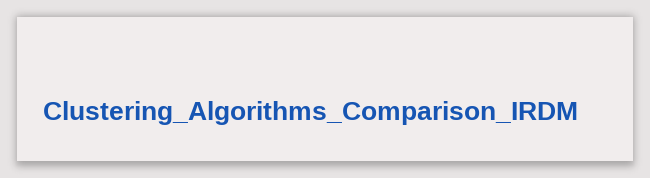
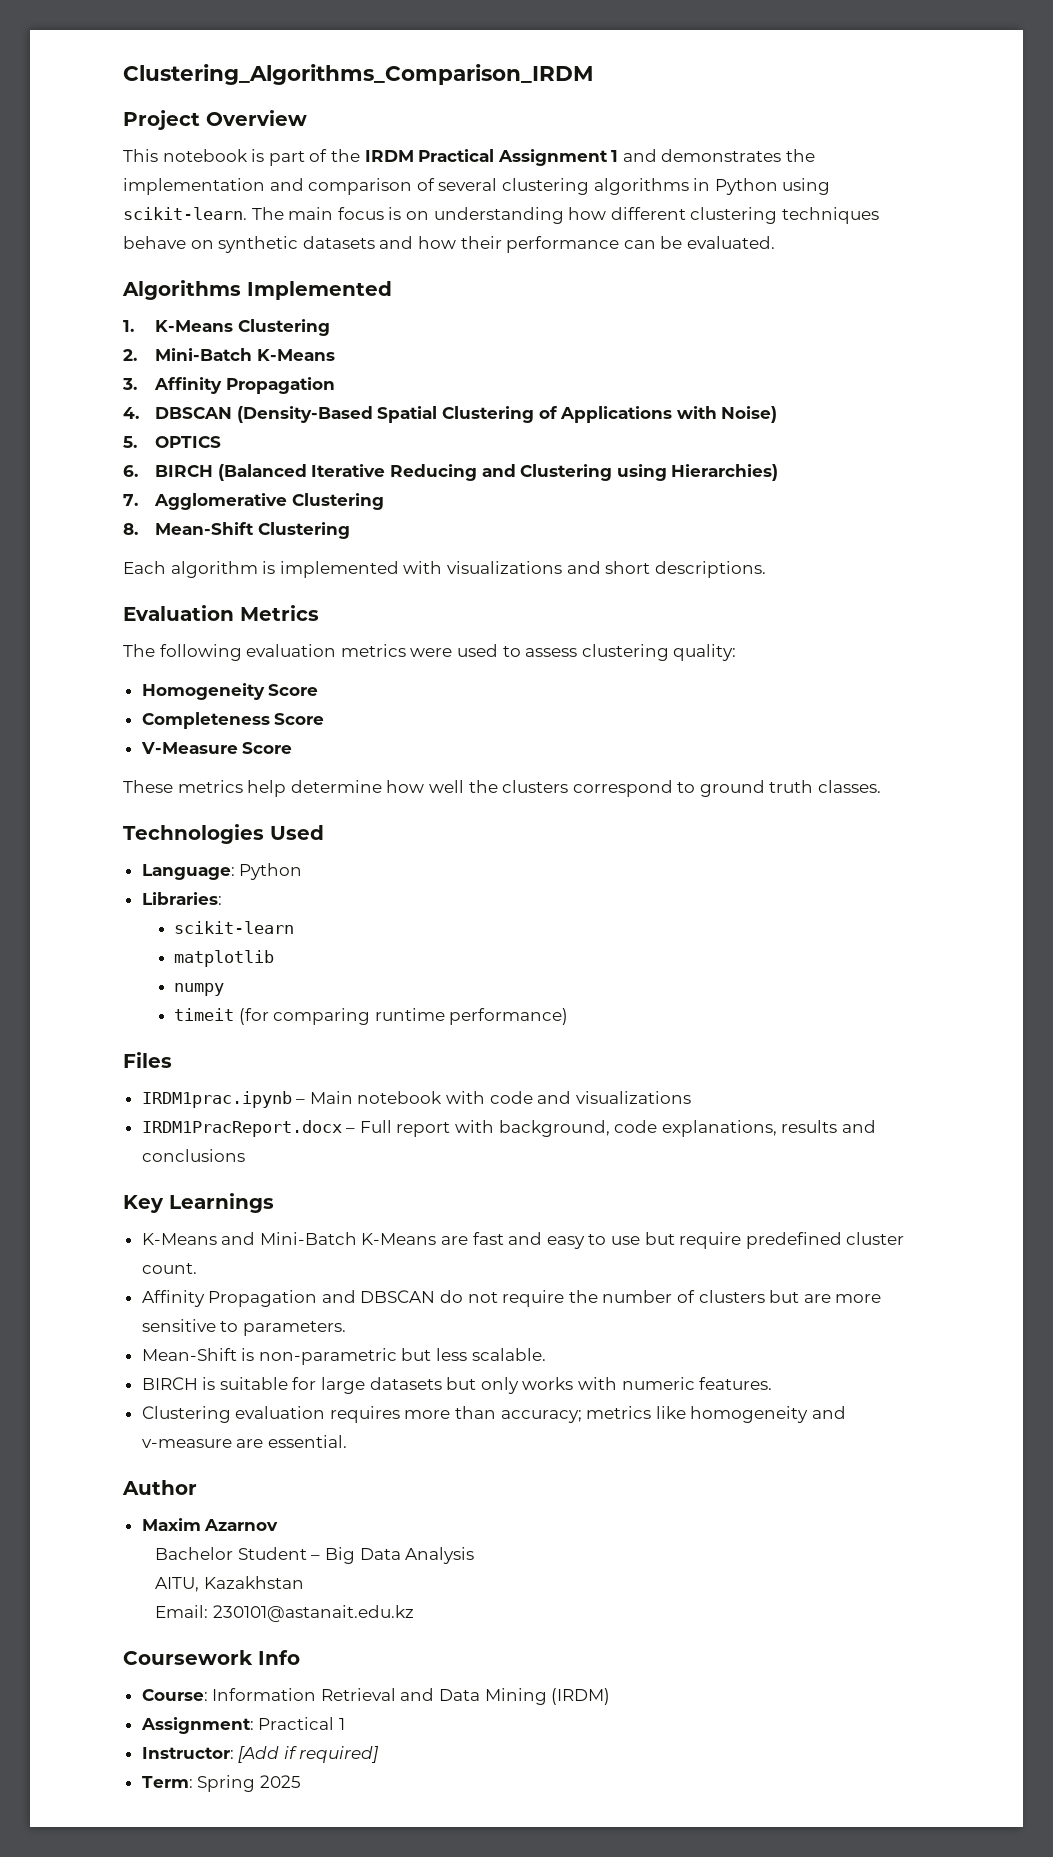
(578, 113) none -> [123,110,307,130] [123,149,816,166] [123,178,831,195] [123,207,879,224] [123,236,775,253] [122,280,392,300] [123,319,330,336] [123,348,335,361] [122,377,335,394] [123,406,778,423] [123,436,222,448] [123,464,779,481] [123,493,384,510] [123,522,350,539] [123,561,766,578] [123,605,319,621] [123,644,737,661] [141,683,319,700] [141,712,325,729] [140,742,293,754] [123,780,882,797] [123,824,324,844] [141,863,303,880] [141,892,222,905] [173,921,294,934] [173,950,274,967] [173,983,224,996] [173,1008,569,1025] [123,1052,172,1068] [141,1091,691,1108] [141,1120,877,1137] [141,1149,245,1162] [123,1193,274,1213] [141,1232,905,1249] [141,1263,197,1274] [141,1290,882,1307] [141,1319,346,1336] [141,1348,546,1365] [141,1377,773,1394] [141,1406,847,1423] [141,1435,347,1448] [122,1480,197,1495] [141,1518,279,1531] [155,1547,475,1564] [155,1576,304,1592] [155,1605,414,1622] [123,1650,300,1665] [141,1688,611,1705] [140,1717,345,1734] [141,1746,380,1763] [141,1775,301,1792] // Project Overview // This notebook is part of the IRDM Practical Assignment 1 and demonstrates the implementation and comparison of several clustering algorithms in Python using scikit-learn. The main focus is on understanding how different clustering techniques behave on synthetic datasets and how their performance can be evaluated. // Algorithms Implemented // 1. K-Means Clustering // 2. Mini-Batch K-Means // 3. Affinity Propagation // 4. DBSCAN (Density-Based Spatial Clustering of Applications with Noise) // 5. OPTICS // 6. BIRCH (Balanced Iterative Reducing and Clustering using Hierarchies) // 7. Agglomerative Clustering // 8. Mean-Shift Clustering // Each algorithm is implemented with visualizations and short descriptions. // Evaluation Metrics // The following evaluation metrics were used to assess clustering quality: // Homogeneity Score // Completeness Score // V-Measure Score // These metrics help determine how well the clusters correspond to ground truth classes. // Technologies Used // Language: Python // Libraries: // scikit-learn // matplotlib // numpy // timeit (for comparing runtime performance) // Files // IRDM1prac.ipynb – Main notebook with code and visualizations // IRDM1PracReport.docx – Full report with background, code explanations, results and conclusions // Key Learnings // K-Means and Mini-Batch K-Means are fast and easy to use but require predefined cluster count. // Affinity Propagation and DBSCAN do not require the number of clusters but are more sensitive to parameters. // Mean-Shift is non-parametric but less scalable. // BIRCH is suitable for large datasets but only works with numeric features. // Clustering evaluation requires more than accuracy; metrics like homogeneity and v-measure are essential. // Author // Maxim Azarnov // Bachelor Student – Big Data Analysis // AITU, Kazakhstan // Email: 230101@astanait.edu.kz // Coursework Info // Course: Information Retrieval and Data Mining (IRDM) // Assignment: Practical 1 // Instructor: [Add if required] // Term: Spring 2025

